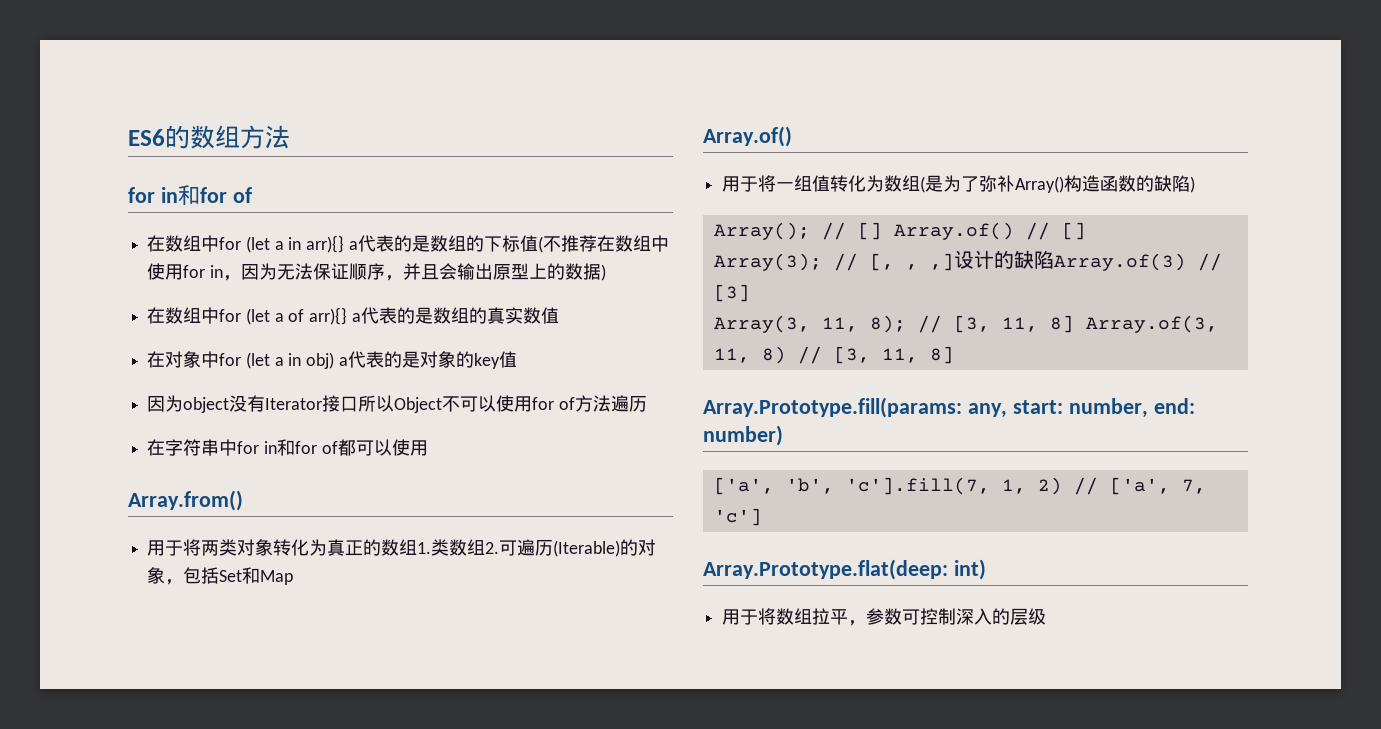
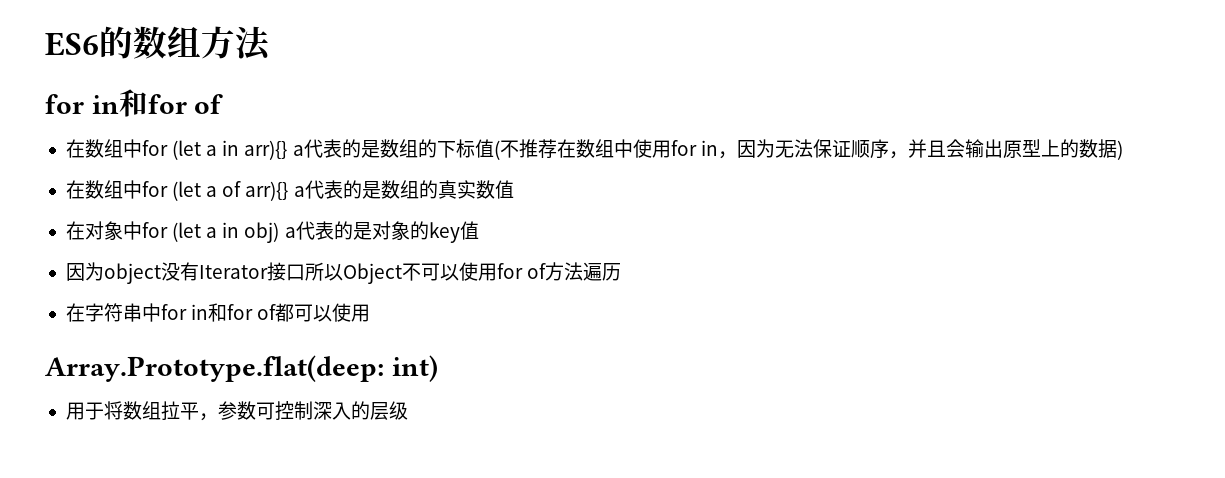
[128,490,243,511] [147,539,657,557] [147,567,294,585] [703,126,792,147] [722,175,1196,193] [713,222,1086,240] [713,250,1222,271] [713,284,750,302] [713,315,1218,333] [713,346,954,364] [703,397,1195,418] [703,425,783,446] [713,477,1206,495] [713,508,762,526] // Array.from() // 用于将两类对象转化为真正的数组1.类数组2.可遍历(Iterable)的对象，包括Set和Map // Array.of() // 用于将一组值转化为数组(是为了弥补Array()构造函数的缺陷) // Array(); // [] Array.of() // [] // Array(3); // [, , ,]设计的缺陷Array.of(3) // [3] // Array(3, 11, 8); // [3, 11, 8] Array.of(3, 11, 8) // [3, 11, 8] // Array.Prototype.fill(params: any, start: number, end: number) // ['a', 'b', 'c'].fill(7, 1, 2) // ['a', 7, 'c'] -> (371, 313) none

